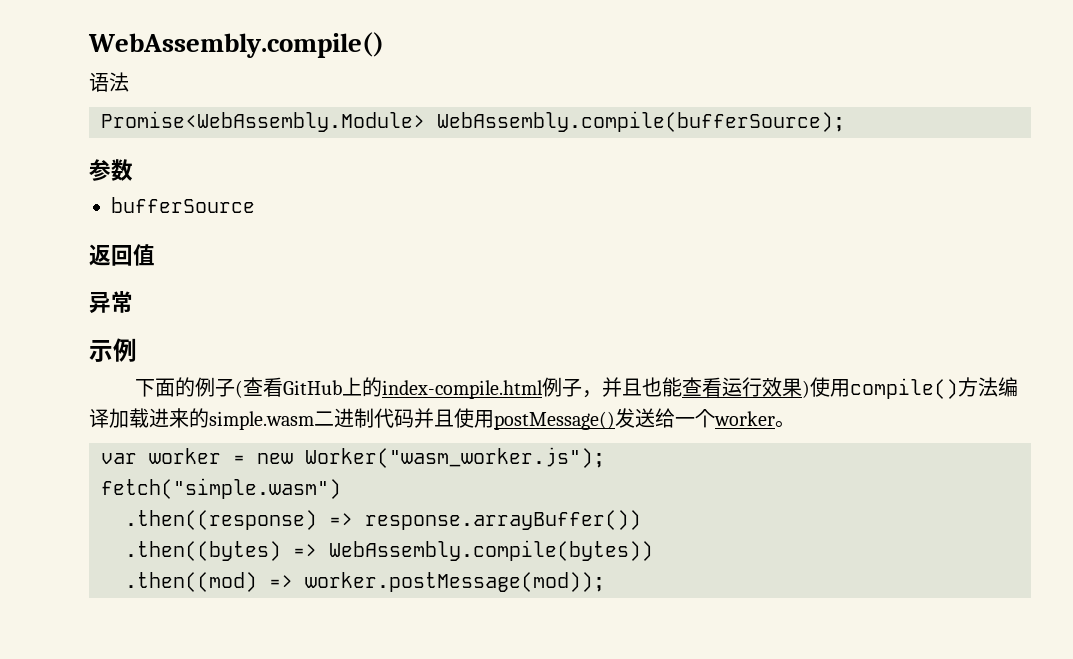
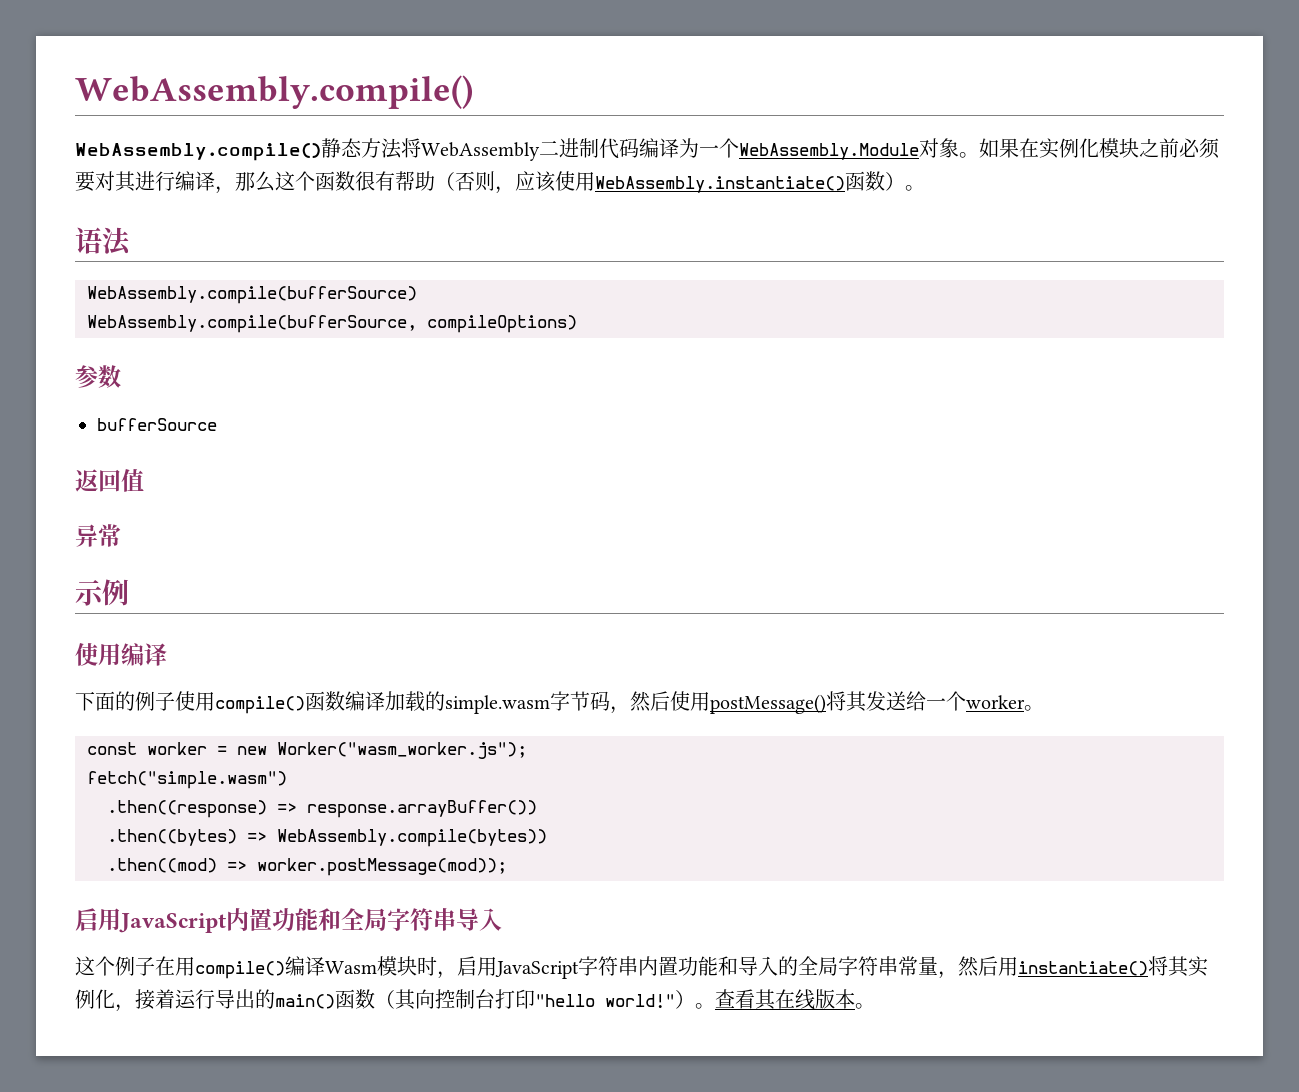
[89,72,129,92] [101,111,845,132] 语法 // Promise<WebAssembly.Module> WebAssembly.compile(bufferSource); -> [75,138,1220,161] [75,171,925,194] [75,227,132,256] [87,286,417,304] [87,315,577,333] WebAssembly.compile()静态方法将WebAssembly二进制代码编译为一个WebAssembly.Module对象。如果在实例化模块之前必须要对其进行编译，那么这个函数很有帮助（否则，应该使用WebAssembly.instantiate()函数）。 // 语法 // WebAssembly.compile(bufferSource) // WebAssembly.compile(bufferSource, compileOptions)
(137, 350) none -> [75,643,167,666] // 使用编译
[235,377,811,399] (查看GitHub上的index-compile.html例子，并且也能查看运行效果) -> (175, 701) none
[958,377,999,397] 方法 -> [305,691,345,711] 函数
[149,408,454,430] 进来的simple.wasm二进制代码并且 -> [425,691,670,714] 的simple.wasm字节码，然后
(615, 420) none -> [826,691,867,712] 将其
[101,453,137,464] var -> [87,742,137,755] const
(605, 582) none -> [75,908,502,933] [75,956,1208,979] [75,989,875,1012] // 启用JavaScript内置功能和全局字符串导入 // 这个例子在用compile()编译Wasm模块时，启用JavaScript字符串内置功能和导入的全局字符串常量，然后用instantiate()将其实例化，接着运行导出的main()函数（其向控制台打印"hello world!"）。查看其在线版本。

